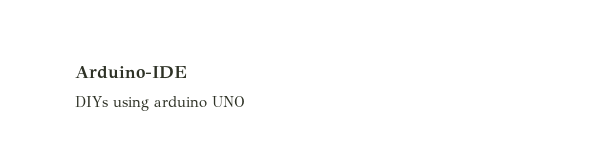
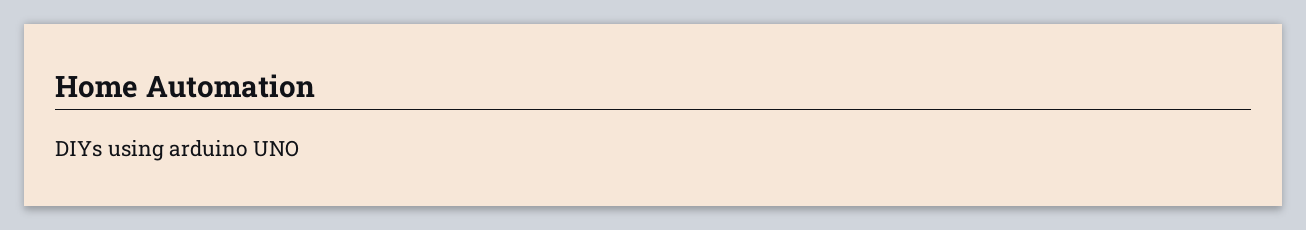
[75,66,187,79] Arduino-IDE -> [55,74,315,98] Home Automation

